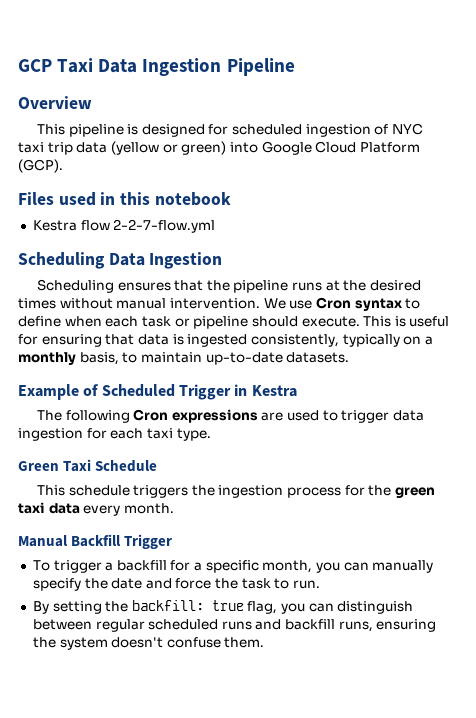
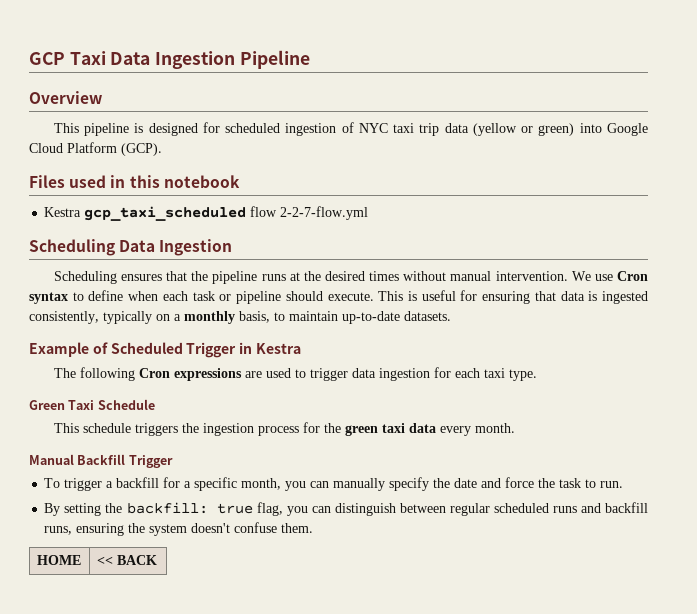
(77, 225) none -> [84,206,247,221] gcp_taxi_scheduled
(265, 642) none -> [36,555,81,565] [96,555,157,565] // HOME | << BACK

